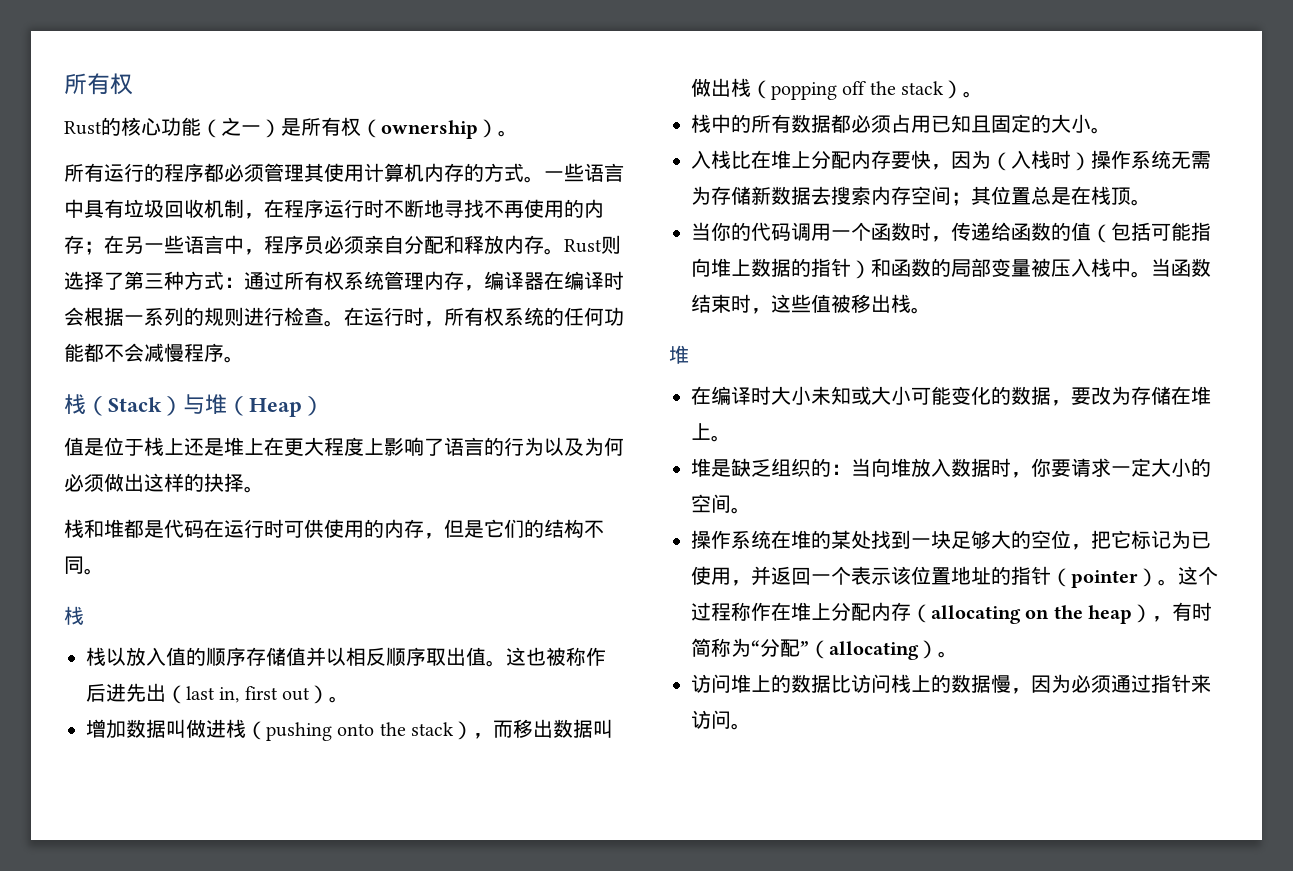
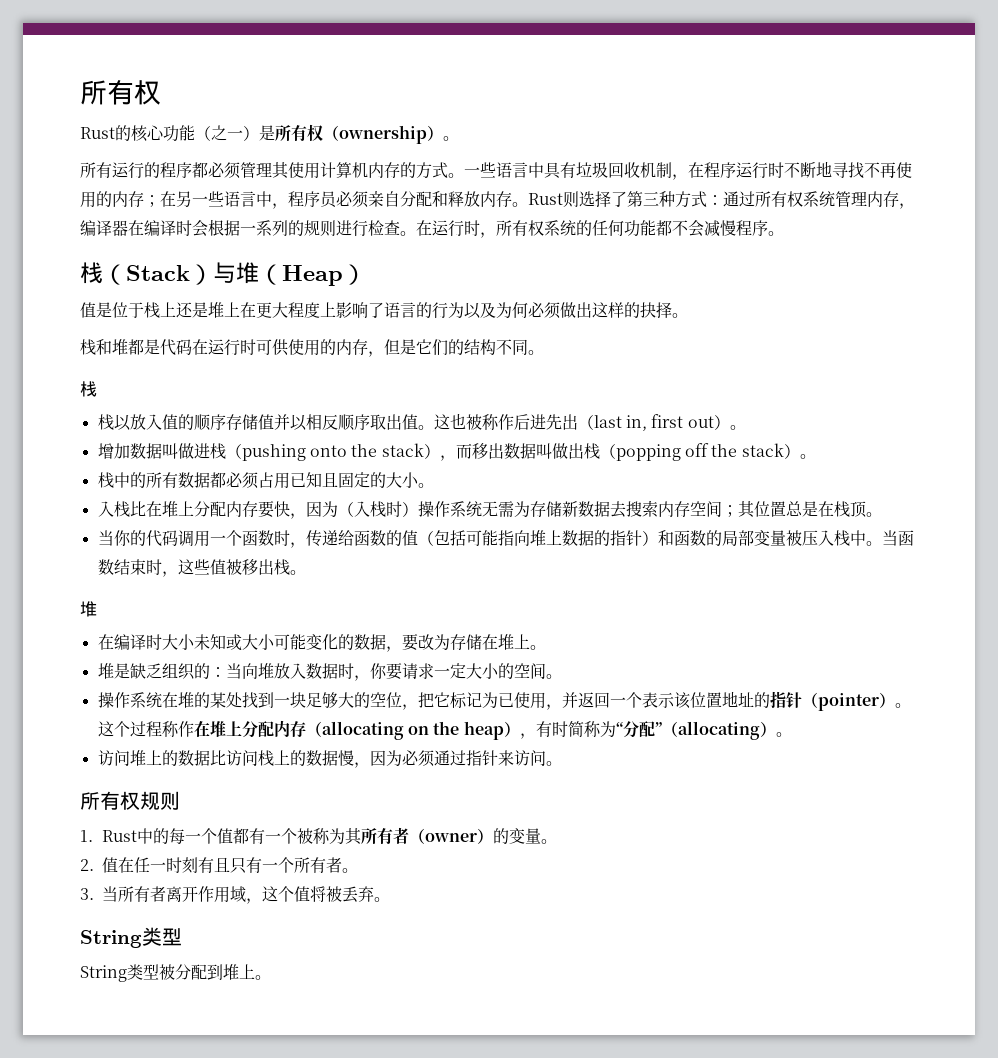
(751, 726) none -> [80,791,180,810] [80,827,558,845] [80,857,359,874] [80,886,391,904] [80,927,182,948] [80,964,271,982] // 所有权规则 // 1. Rust中的每一个值都有一个被称为其所有者（owner）的变量。 // 2.值在任一时刻有且只有一个所有者。 // 3.当所有者离开作用域，这个值将被丢弃。 // String类型 // String类型被分配到堆上。

